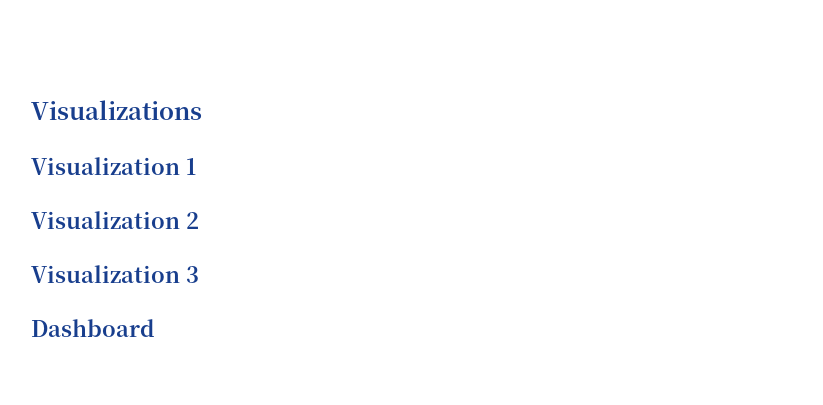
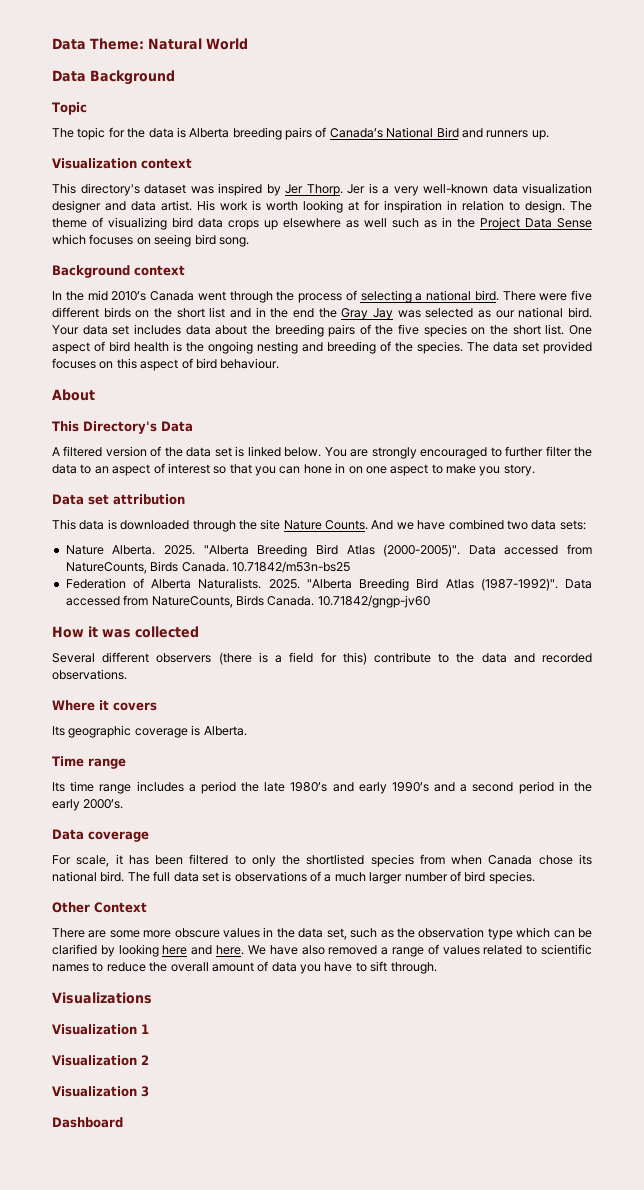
(31, 110) none -> [52,38,248,50] [52,70,175,85] [52,102,87,115] [52,127,549,140] [52,158,192,169] [52,183,592,196] [52,200,592,213] [52,217,592,230] [52,234,249,247] [52,265,185,278] [52,290,592,303] [52,307,593,320] [52,324,592,337] [52,341,592,354] [52,358,280,371] [52,389,95,401] [52,421,193,434] [52,446,593,459] [52,463,535,476] [52,494,185,505] [52,519,586,532] [65,544,592,557] [65,561,350,574] [65,578,593,591] [65,595,430,608] [52,626,199,638] [52,652,593,665] [52,669,127,680] [52,700,157,711] [52,725,247,738] [52,756,126,769] [52,781,593,794] [52,799,124,811] [52,829,149,842] [52,854,592,867] [52,871,535,884] [52,902,147,913] [52,927,593,940] [52,944,592,957] [52,961,437,974] Data Theme: Natural World // Data Background // Topic // The topic for the data is Alberta breeding pairs of Canada’s National Bird and runners up. // Visualization context // This directory's dataset was inspired by Jer Thorp. Jer is a very well-known data visualization designer and data artist. His work is worth looking at for inspiration in relation to design. The theme of visualizing bird data crops up elsewhere as well such as in the Project Data Sense which focuses on seeing bird song. // Background context // In the mid 2010’s Canada went through the process of selecting a national bird. There were five different birds on the short list and in the end the Gray Jay was selected as our national bird. Your data set includes data about the breeding pairs of the five species on the short list. One aspect of bird health is the ongoing nesting and breeding of the species. The data set provided focuses on this aspect of bird behaviour. // About // This Directory's Data // A filtered version of the data set is linked below. You are strongly encouraged to further filter the data to an aspect of interest so that you can hone in on one aspect to make you story. // Data set attribution // This data is downloaded through the site Nature Counts. And we have combined two data sets: // Nature Alberta. 2025. "Alberta Breeding Bird Atlas (2000-2005)". Data accessed from NatureCounts, Birds Canada. 10.71842/m53n-bs25 // Federation of Alberta Naturalists. 2025. "Alberta Breeding Bird Atlas (1987-1992)". Data accessed from NatureCounts, Birds Canada. 10.71842/gngp-jv60 // How it was collected // Several different observers (there is a field for this) contribute to the data and recorded observations. // Where it covers // Its geographic coverage is Alberta. // Time range // Its time range includes a period the late 1980’s and early 1990’s and a second period in the early 2000’s. // Data coverage // For scale, it has been filtered to only the shortlisted species from when Canada chose its national bird. The full data set is observations of a much larger number of bird species. // Other Context // There are some more obscure values in the data set, such as the observation type which can be clarified by looking here and here. We have also removed a range of values related to scientific names to reduce the overall amount of data you have to sift through. //

